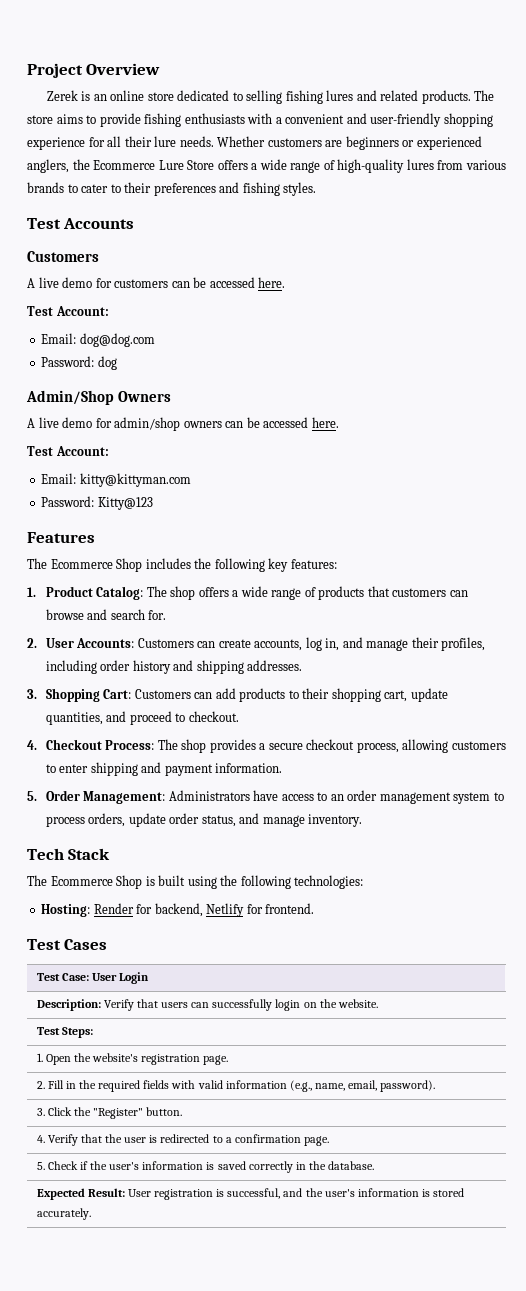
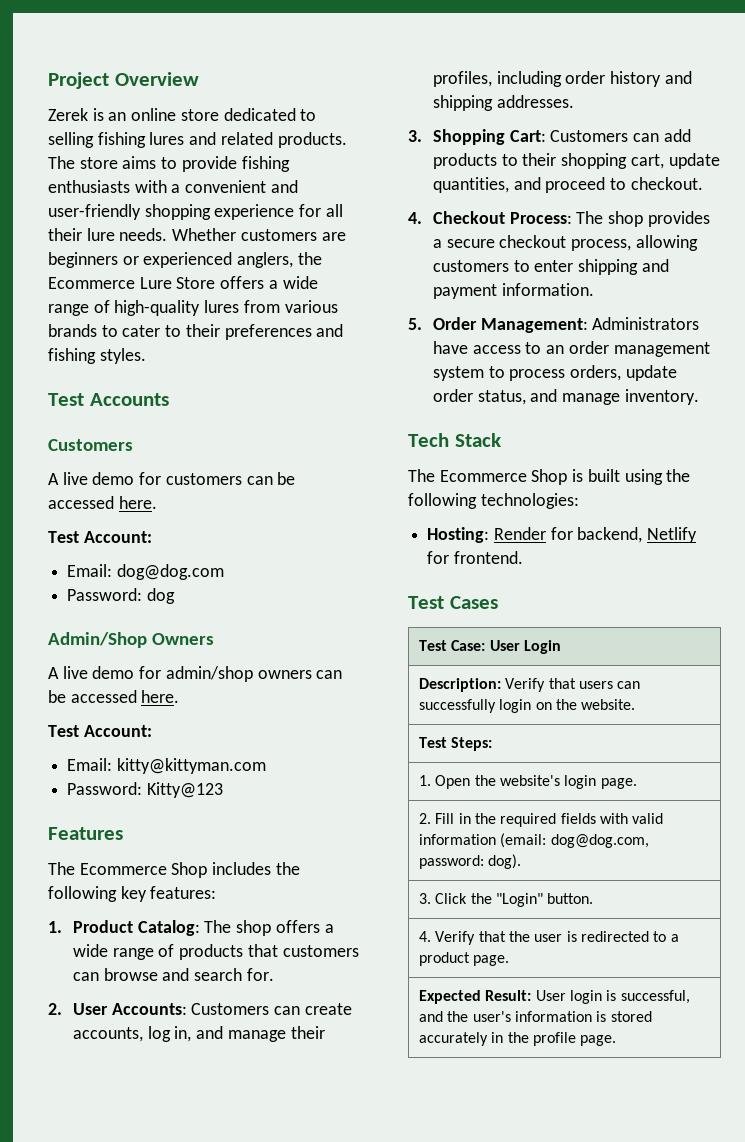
[141,1054,201,1065] registration -> [564,775,597,789] login
[289,1080,436,1092] (e.g., name, email, password). -> [500,833,649,848] [418,854,522,869] (email: dog@dog.com, password: dog).
[93,1108,144,1119] "Register" -> [495,893,543,907] "Login"
[234,1134,329,1146] [36,1161,374,1173] confirmation page. // 5. Check if the user's information is saved correctly in the database. -> [418,952,510,966] product page.
[154,1189,214,1200] registration -> [569,990,602,1004] login
[36,1208,91,1220] accurately. -> [418,1032,617,1046] accurately in the profile page.

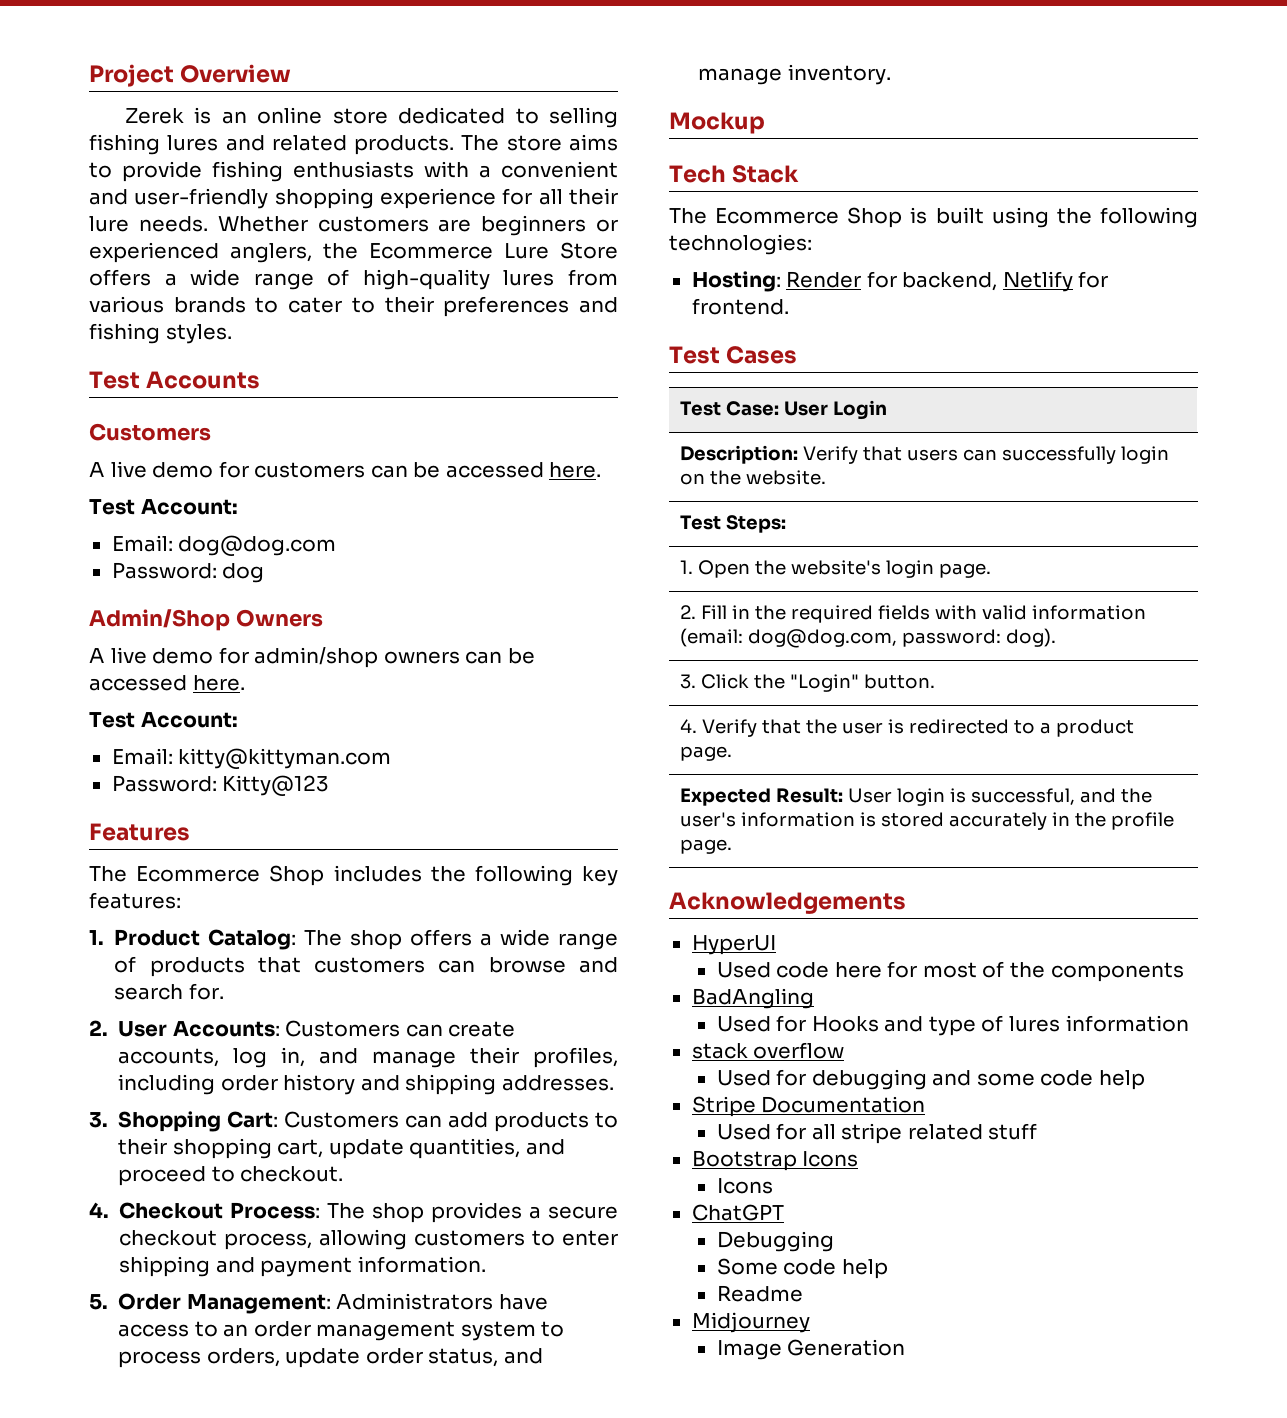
(699, 397) none -> [669,112,765,134] // Mockup
(617, 1040) none -> [669,892,906,914] [691,935,776,955] [716,961,1184,982] [691,988,814,1009] [716,1015,1189,1036] [691,1042,845,1059] [716,1069,1146,1090] [691,1096,926,1117] [716,1123,1038,1144] [691,1150,859,1171] [716,1178,773,1194] [691,1204,784,1221] [716,1231,834,1252] [716,1258,888,1279] [716,1285,803,1302] [691,1312,810,1333] [716,1339,906,1360] // Acknowledgements // HyperUI // Used code here for most of the components // BadAngling // Used for Hooks and type of lures information // stack overflow // Used for debugging and some code help // Stripe Documentation // Used for all stripe related stuff // Bootstrap Icons // Icons // ChatGPT // Debugging // Some code help // Readme // Midjourney // Image Generation

